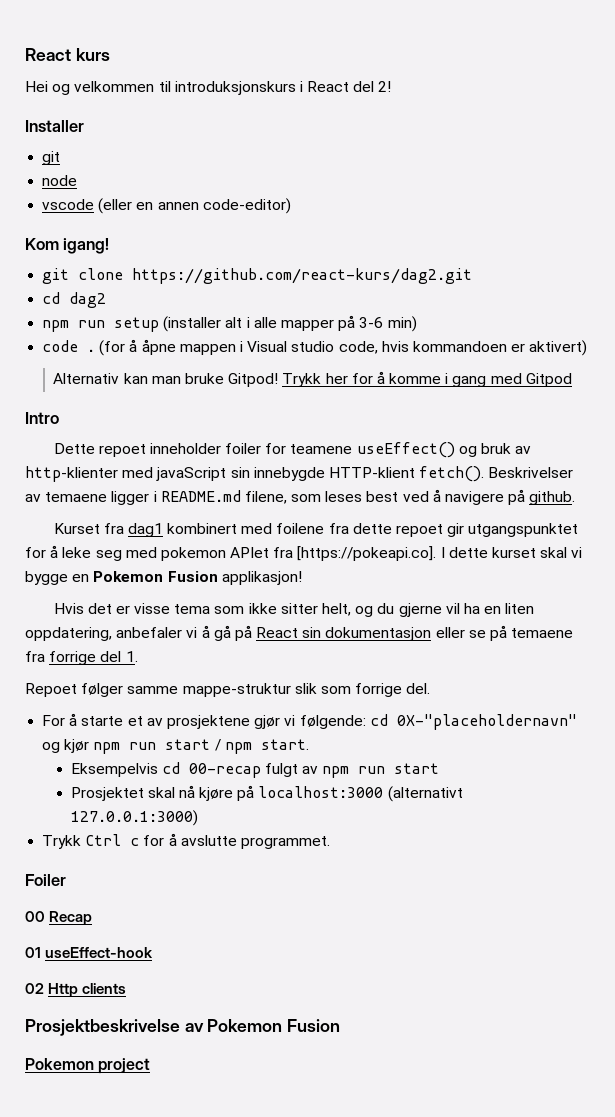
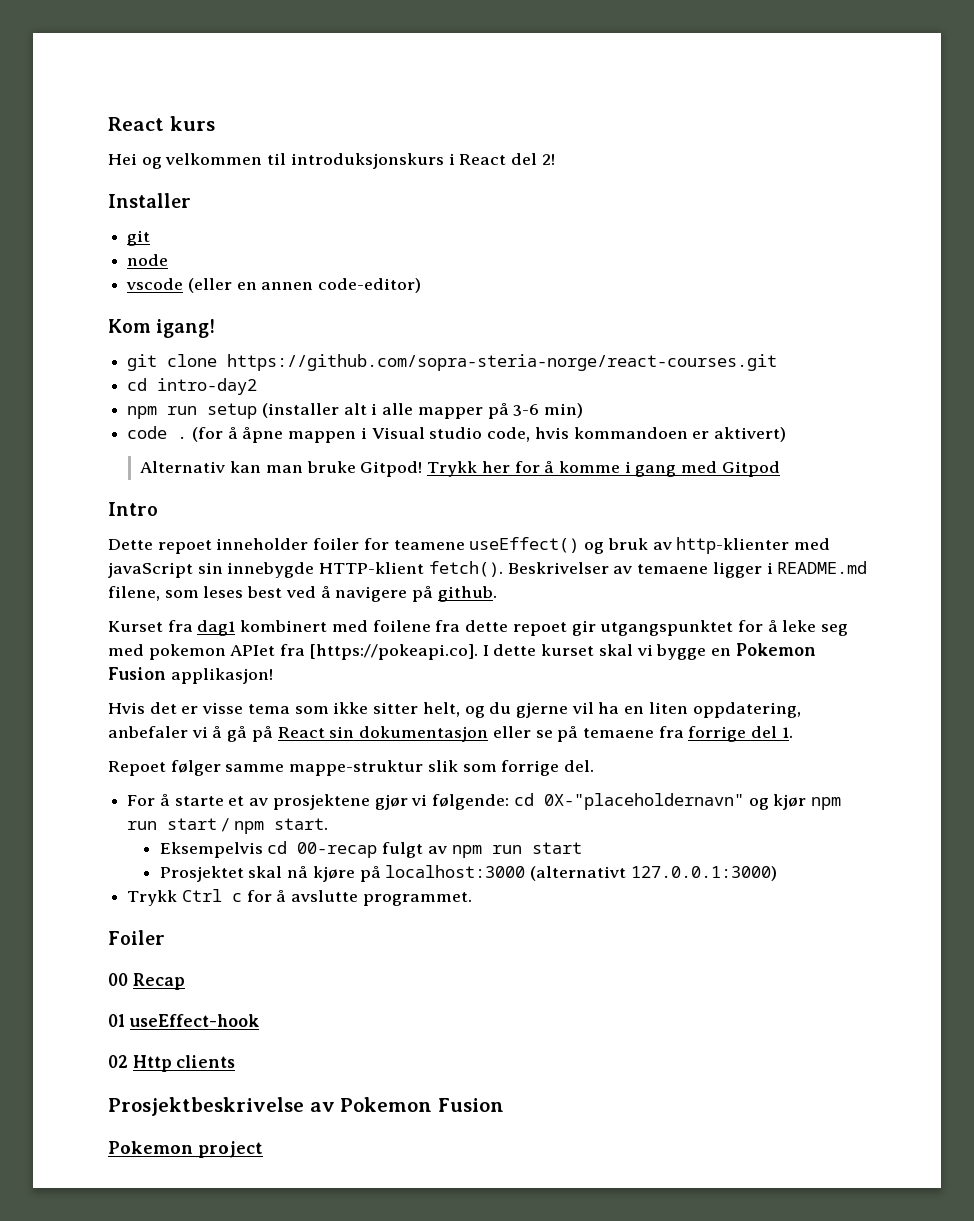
[132,268,473,284] [42,292,107,308] https://github.com/react-kurs/dag2.git // cd dag2 -> [227,354,778,371] [127,378,258,395] https://github.com/sopra-steria-norge/react-courses.git // cd intro-day2

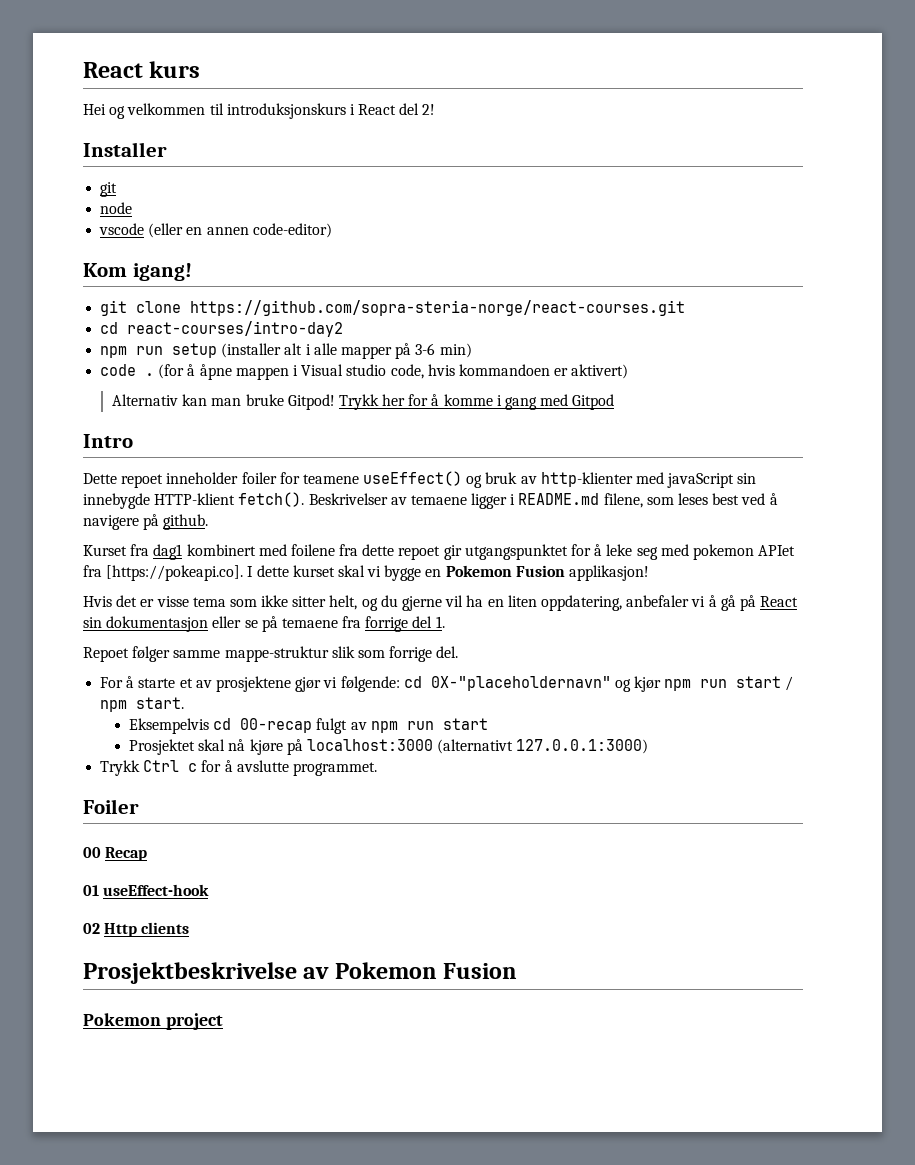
[157,378,258,395] intro-day2 -> [127,321,344,337] react-courses/intro-day2

